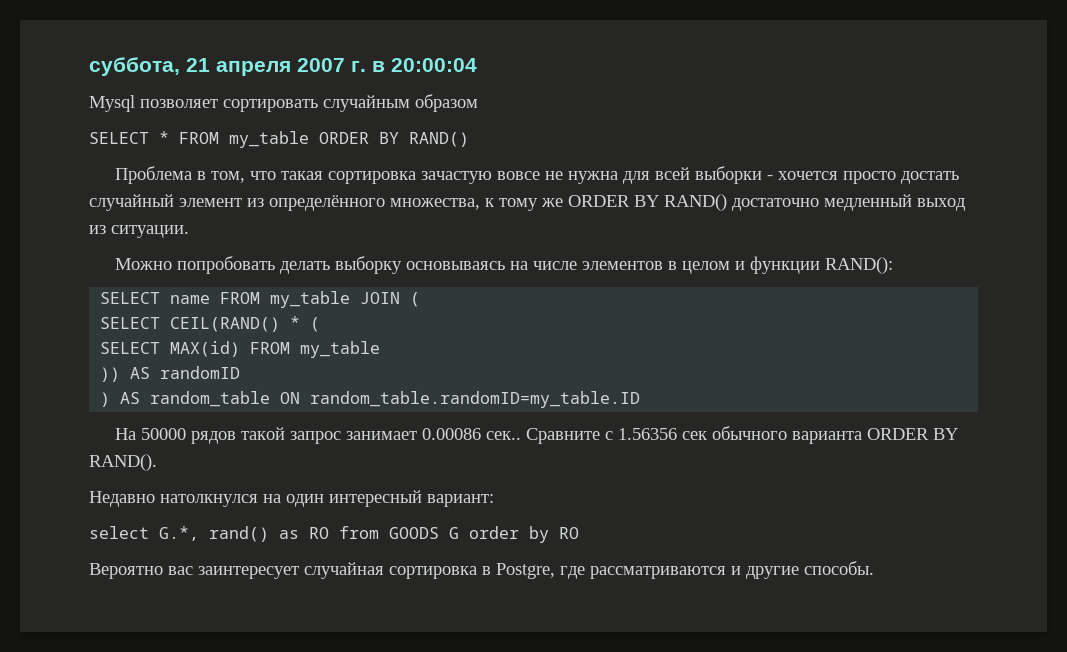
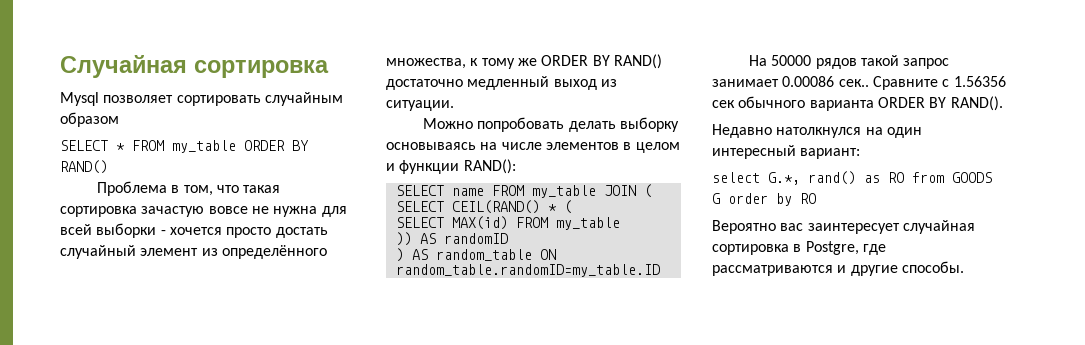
[89,57,477,76] суббота, 21 апреля 2007 г. в 20:00:04 -> [60,55,329,78] Случайная сортировка

